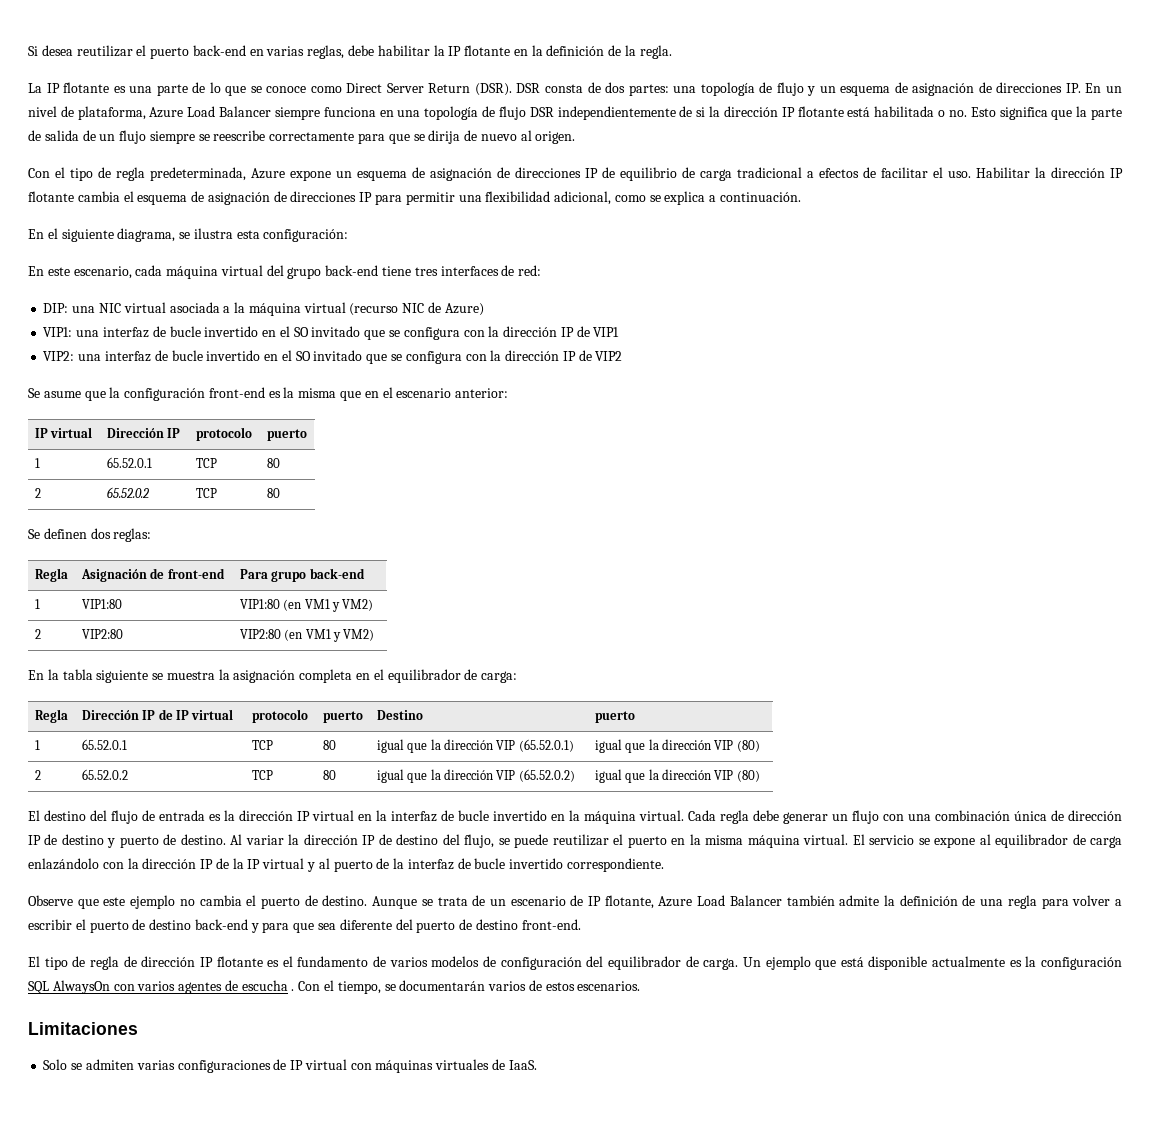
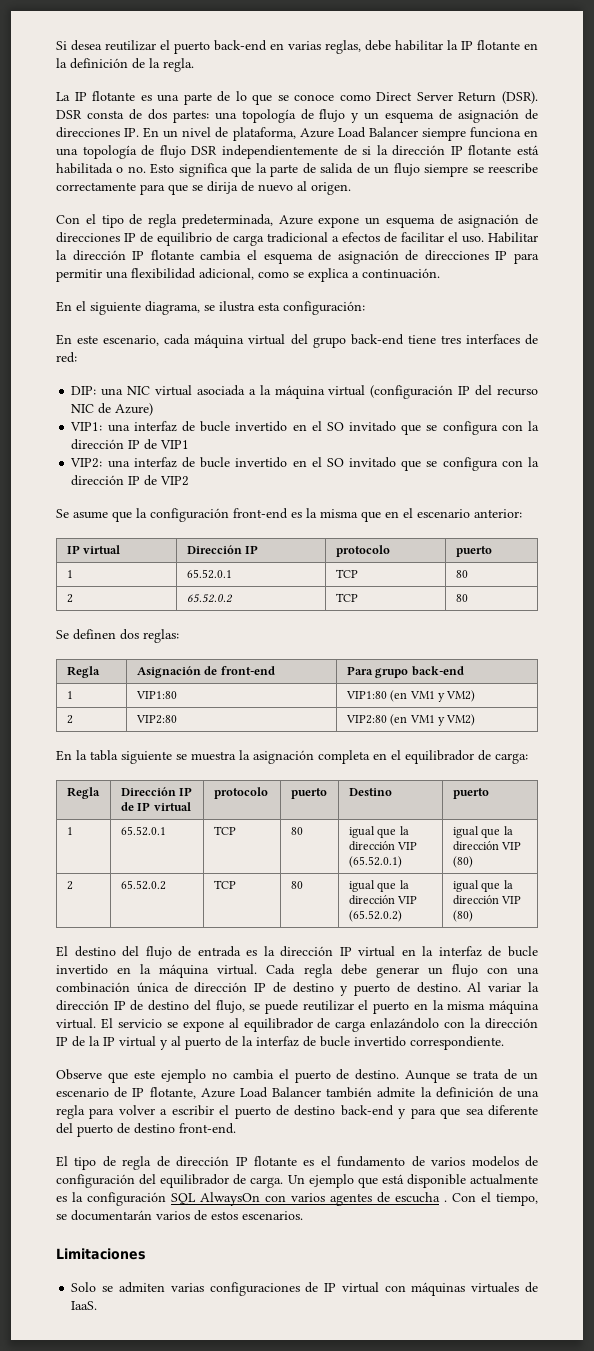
[349,303,399,316] (recurso -> [370,385,538,399] (configuración IP del recurso

